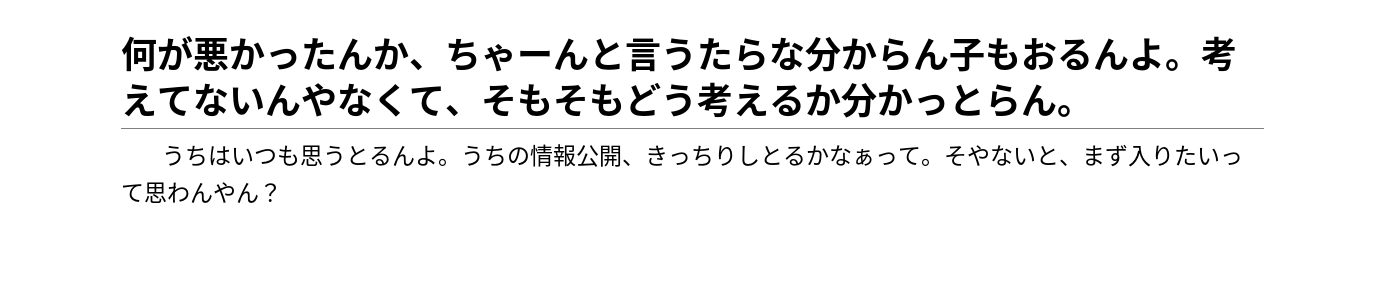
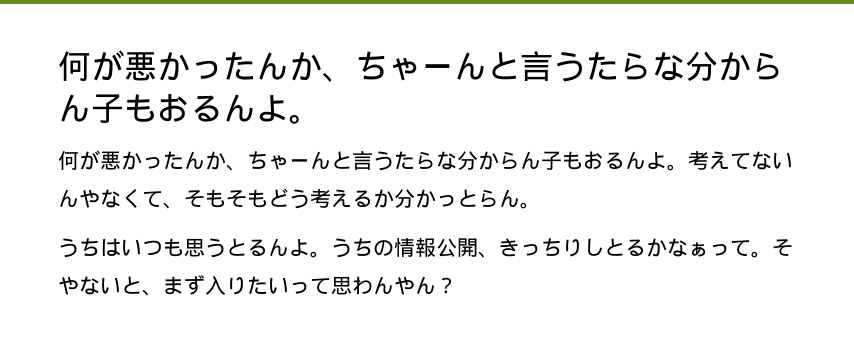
(1201, 65) none -> [58,150,688,171] // 何が悪かったんか、ちゃーんと言うたらな分からん子もおるんよ。

